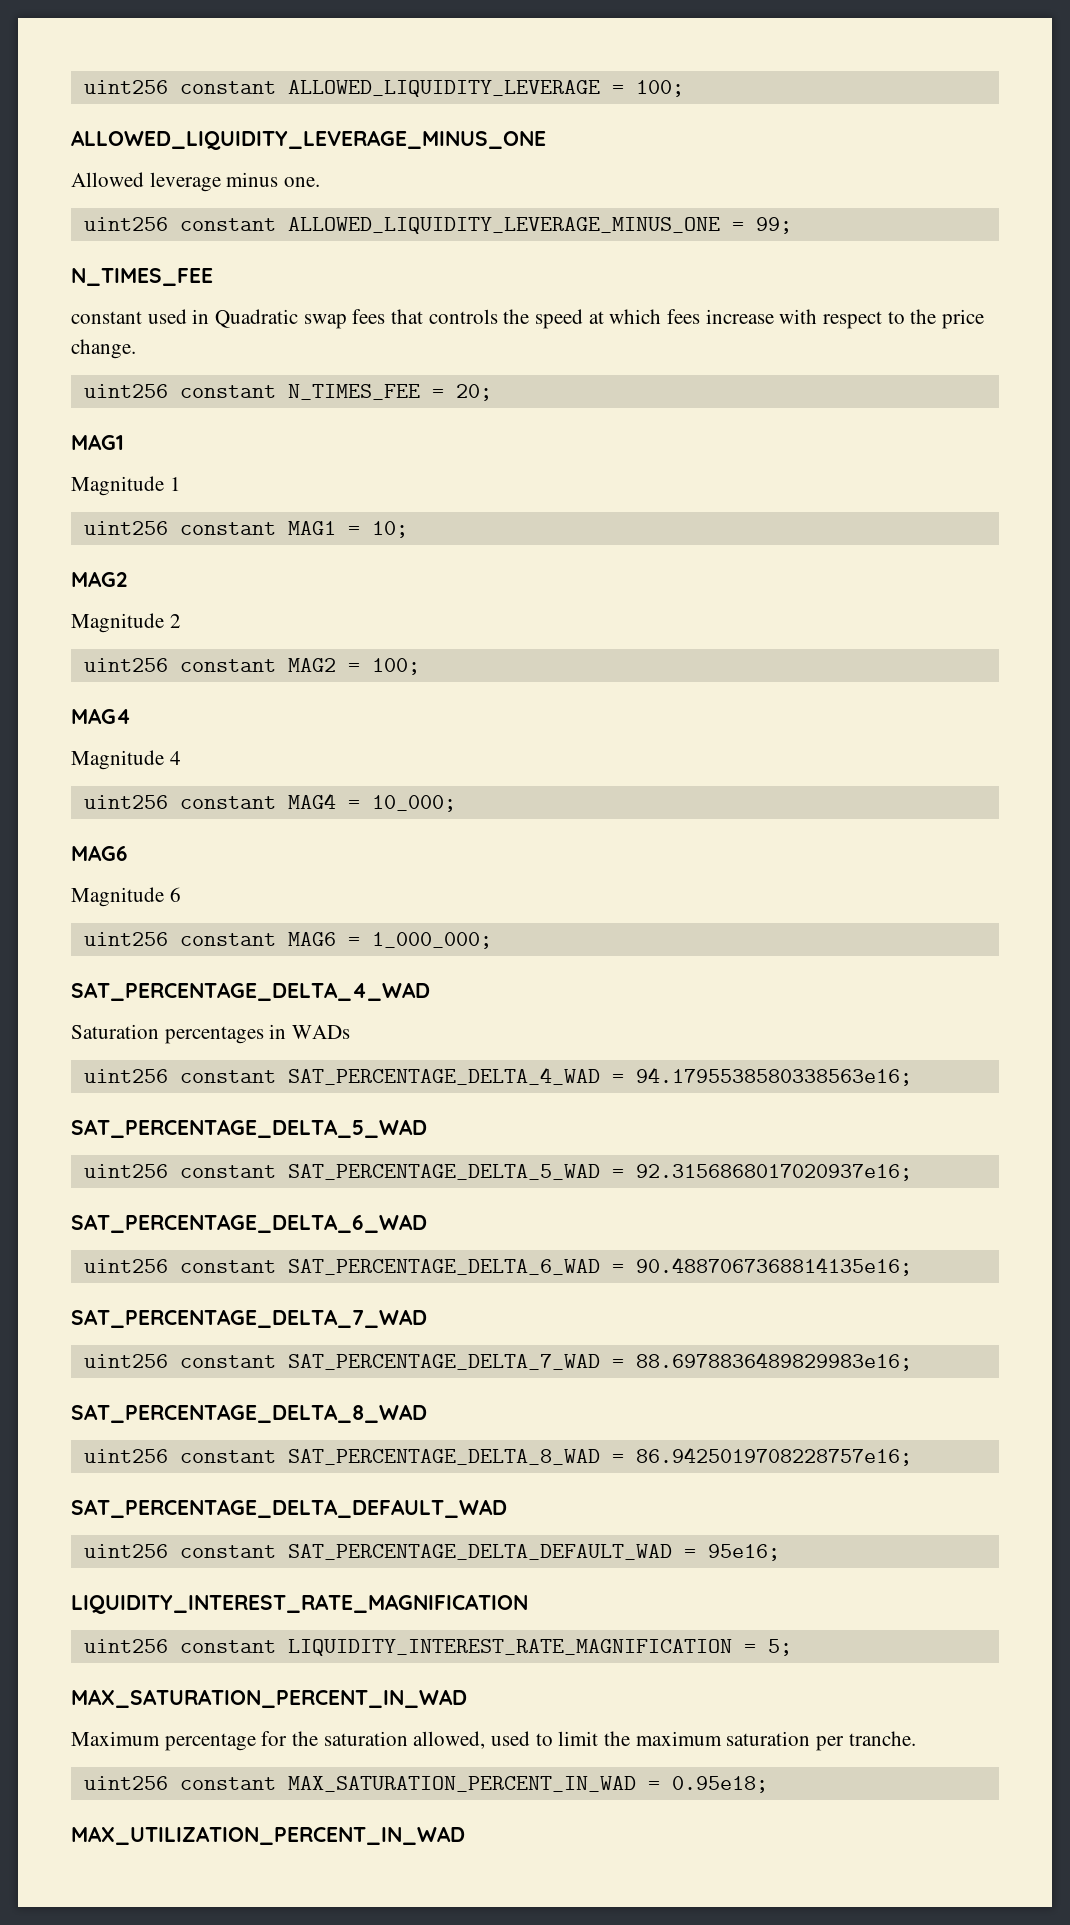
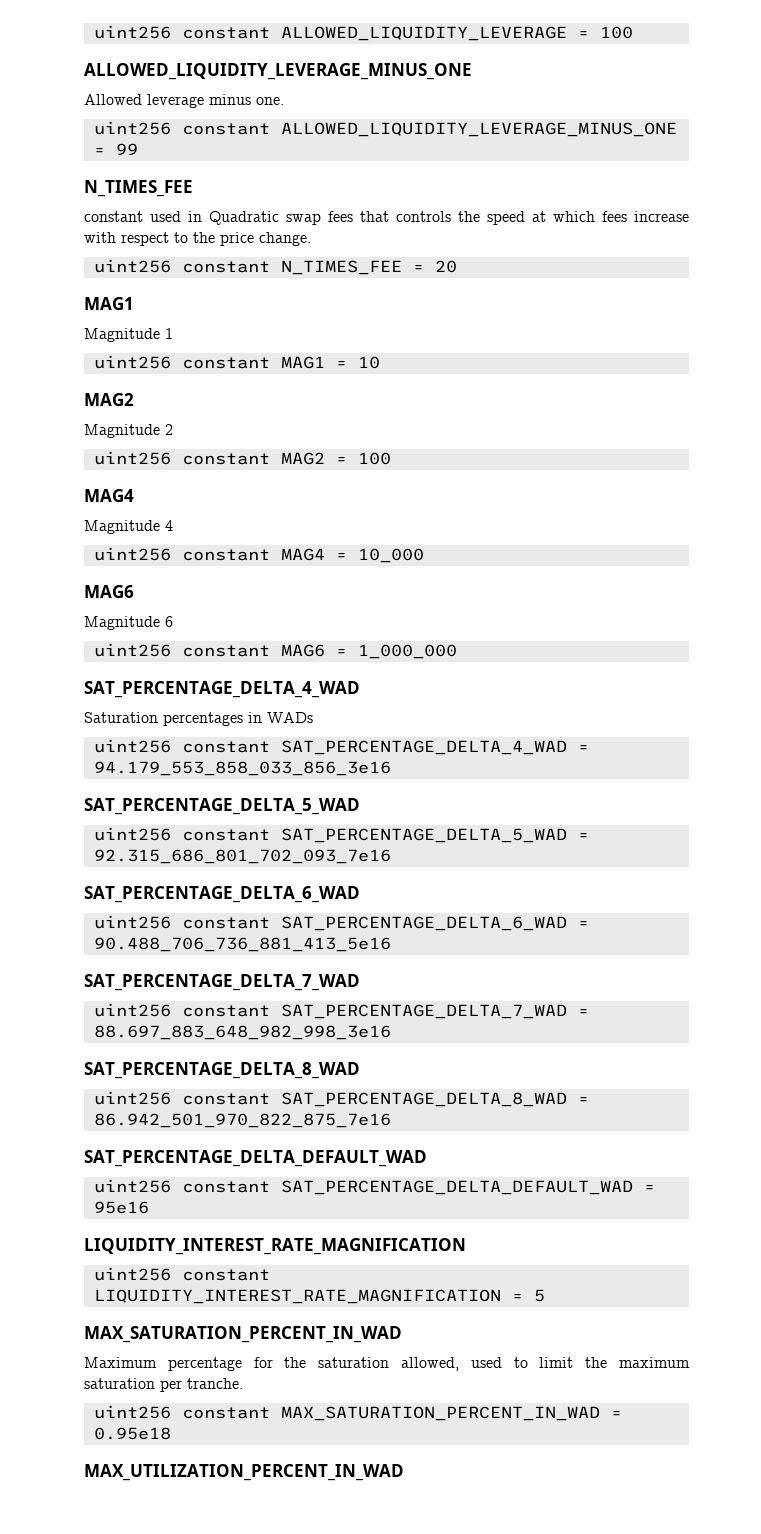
[635,80,684,97] 100; -> [599,26,633,39] 100
[755,217,792,234] 99; -> [115,143,138,155] 99
[455,384,492,401] 20; -> [434,260,457,273] 20
[371,521,408,538] 10; -> [357,356,380,369] 10
[371,658,420,675] 100; -> [357,452,391,465] 100
[371,795,456,812] 10_000; -> [357,548,424,563] 10_000
[371,932,492,949] 1_000_000; -> [357,644,457,659] 1_000_000
[635,1067,912,1086] 94.1795538580338563e16; -> [93,761,391,776] 94.179_553_858_033_856_3e16
[635,1164,912,1181] 92.3156868017020937e16; -> [93,849,391,864] 92.315_686_801_702_093_7e16
[635,1257,912,1276] 90.4887067368814135e16; -> [93,937,391,952] 90.488_706_736_881_413_5e16
[635,1352,912,1371] 88.6978836489829983e16; -> [93,1025,391,1040] 88.697_883_648_982_998_3e16
[635,1447,912,1466] 86.9425019708228757e16; -> [93,1113,391,1128] 86.942_501_970_822_875_7e16
[707,1544,780,1561] 95e16; -> [93,1201,149,1214] 95e16
[767,1639,792,1656] 5; -> [533,1289,545,1302] 5
[671,1776,768,1793] 0.95e18; -> [93,1427,171,1440] 0.95e18

